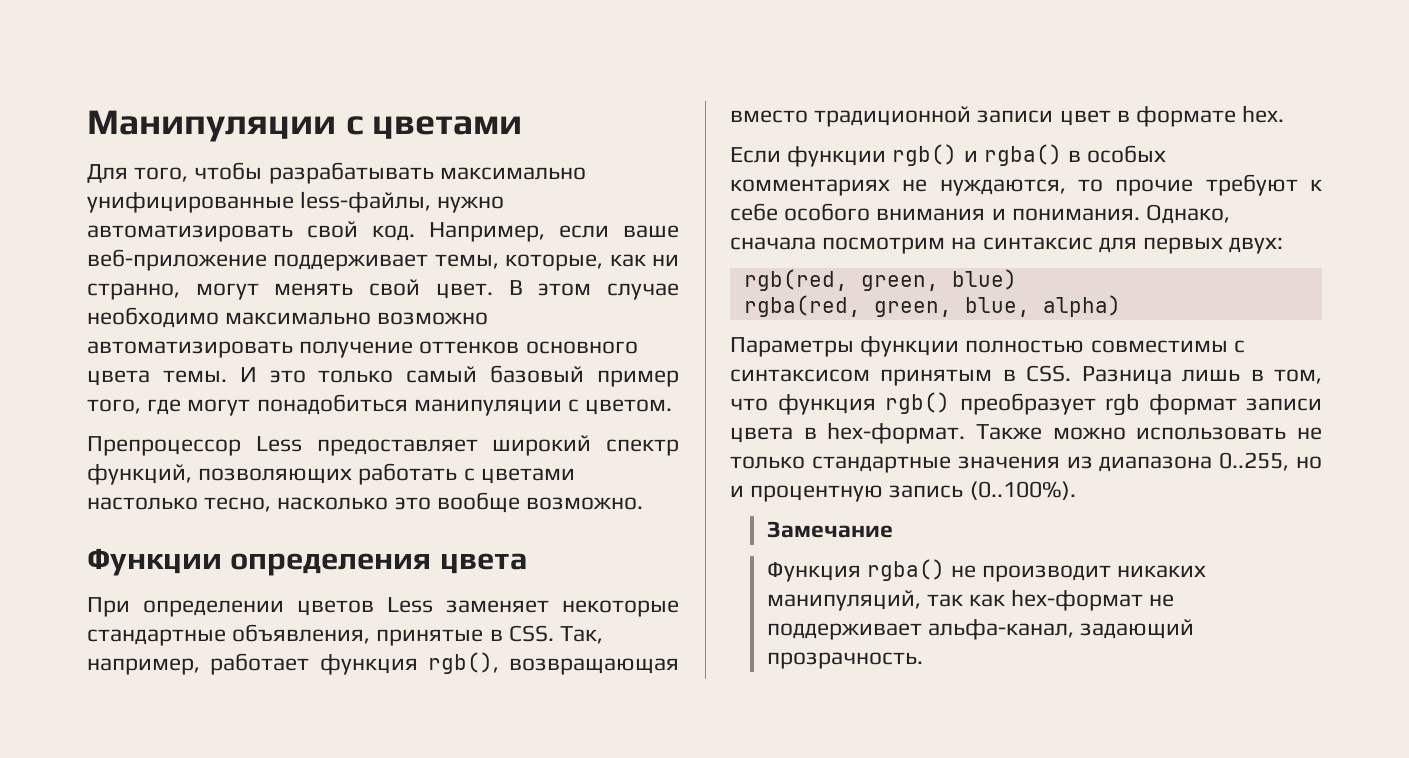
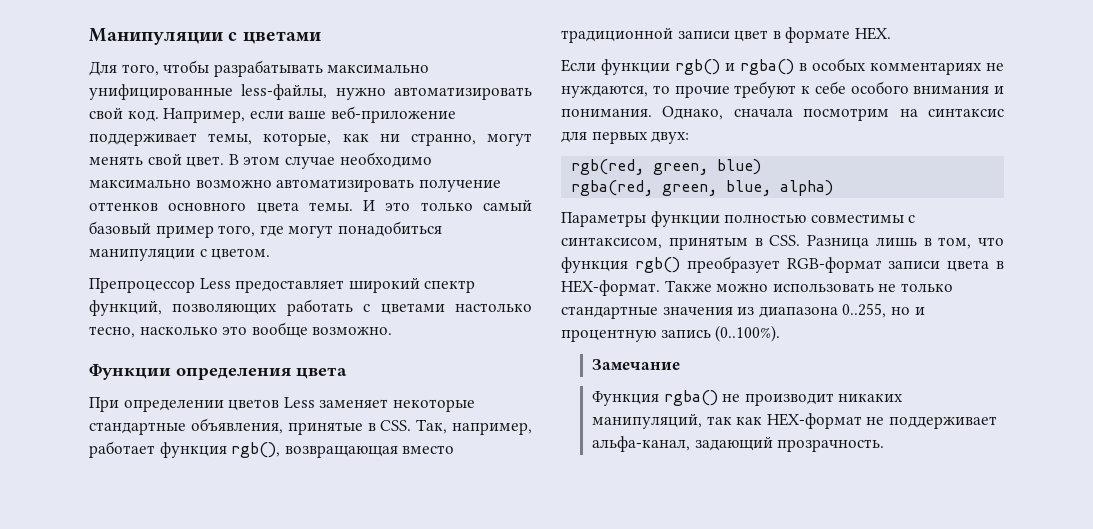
[1242,105,1285,123] hex. -> [854,27,891,40] HEX.
[730,369,870,382] синтаксисом -> [561,237,662,249] синтаксисом,
[1105,393,1237,416] rgb формат -> [786,257,882,273] RGB-формат
[827,422,966,444] hex-формат. -> [561,280,660,296] HEX-формат.
[1011,589,1144,611] hex-формат -> [766,413,862,429] HEX-формат

